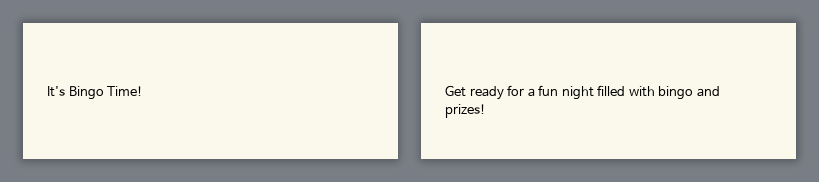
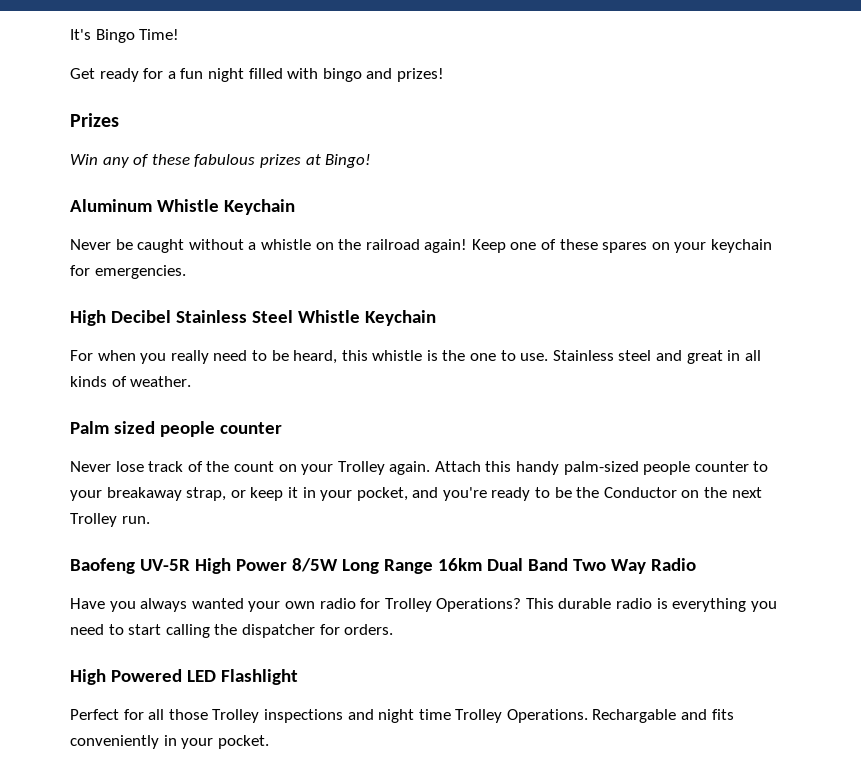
(486, 111) none -> [70,113,119,127] [70,154,372,168] [70,199,295,215] [70,239,773,253] [70,265,186,279] [70,310,436,326] [70,350,761,364] [70,376,192,387] [70,421,282,437] [70,461,769,475] [70,487,762,501] [70,513,150,527] [70,558,696,574] [70,598,777,612] [70,624,394,638] [70,669,298,685] [70,709,734,723] [70,735,269,749] // Prizes // Win any of these fabulous prizes at Bingo! // Aluminum Whistle Keychain // Never be caught without a whistle on the railroad again! Keep one of these spares on your keychain for emergencies. // High Decibel Stainless Steel Whistle Keychain // For when you really need to be heard, this whistle is the one to use. Stainless steel and great in all kinds of weather. // Palm sized people counter // Never lose track of the count on your Trolley again. Attach this handy palm-sized people counter to your breakaway strap, or keep it in your pocket, and you're ready to be the Conductor on the next Trolley run. // Baofeng UV-5R High Power 8/5W Long Range 16km Dual Band Two Way Radio // Have you always wanted your own radio for Trolley Operations? This durable radio is everything you need to start calling the dispatcher for orders. // High Powered LED Flashlight // Perfect for all those Trolley inspections and night time Trolley Operations. Rechargable and fits conveniently in your pocket.

